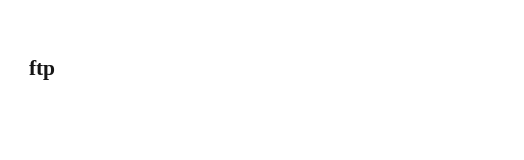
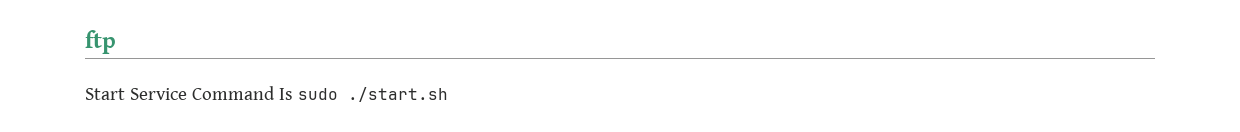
(55, 70) none -> [85,86,448,102] // Start Service Command Is sudo ./start.sh

